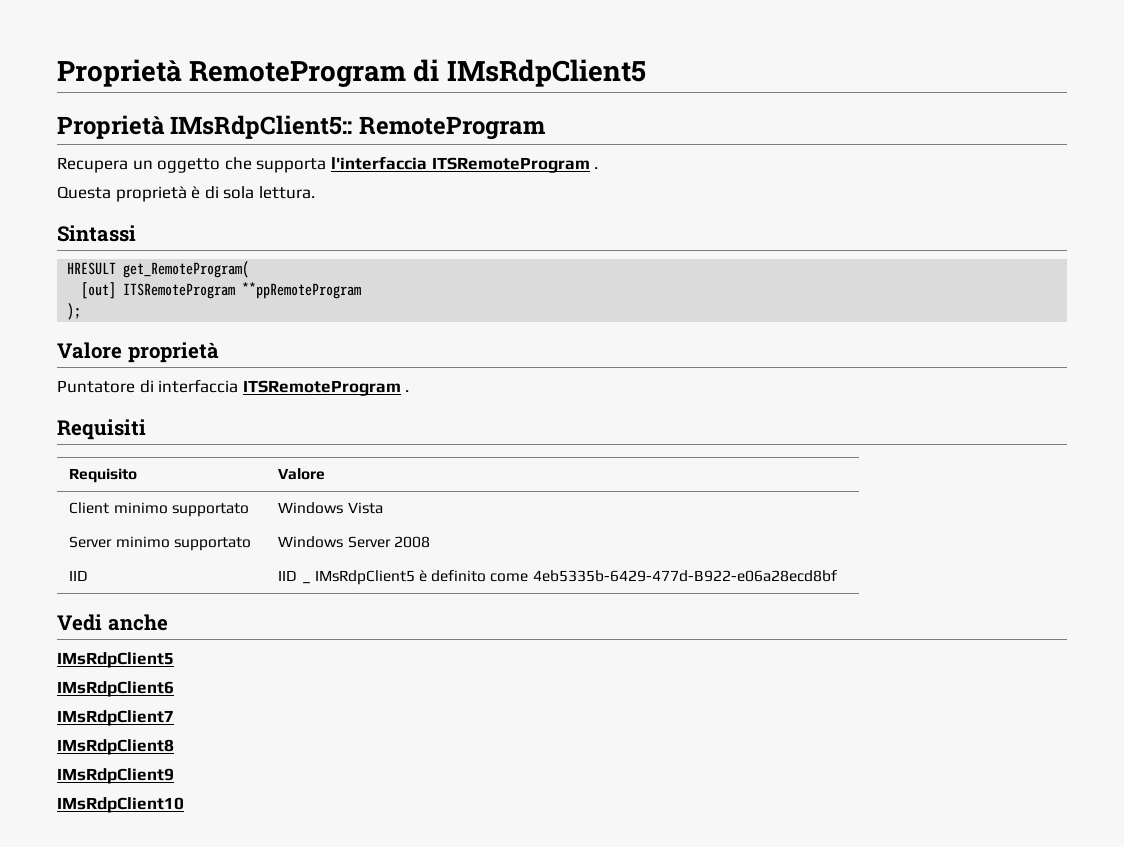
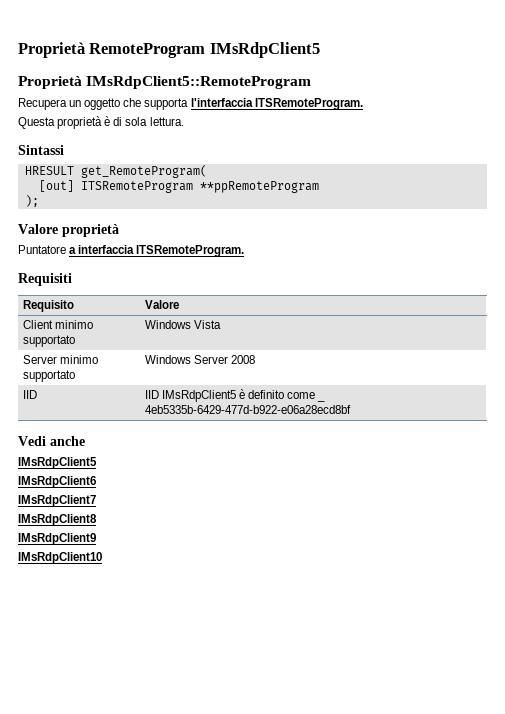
[413,59,440,82] di -> (206, 50) none
[170,115,545,140] IMsRdpClient5:: RemoteProgram -> [86,76,312,89] IMsRdpClient5::RemoteProgram
[431,157,599,173] ITSRemoteProgram . -> [254,98,363,110] ITSRemoteProgram.
[139,379,410,396] di interfaccia ITSRemoteProgram . -> [69,245,245,257] a interfaccia ITSRemoteProgram.
[301,581,311,584] _ -> (159, 394) none
[532,570,837,582] 4eb5335b-6429-477d-B922-e06a28ecd8bf -> [317,399,326,402] [144,405,351,414] _ 4eb5335b-6429-477d-b922-e06a28ecd8bf

